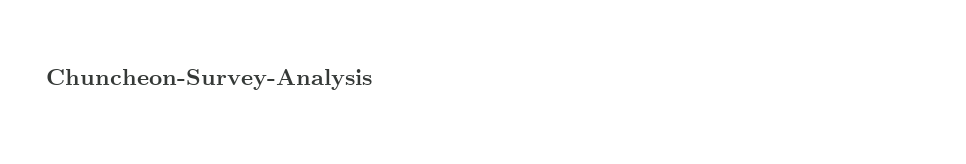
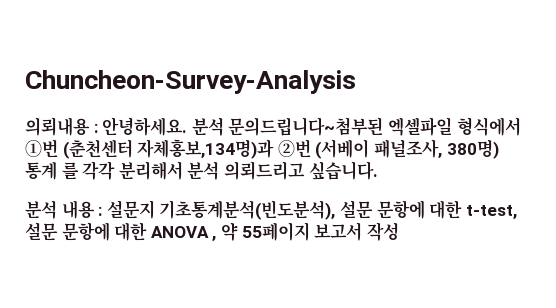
(372, 79) none -> [25,117,521,136] [25,139,499,159] [25,161,378,180] [25,200,517,220] [25,222,399,241] // 의뢰내용 : 안녕하세요. 분석 문의드립니다~첨부된 엑셀파일 형식에서 ①번 (춘천센터 자체홍보,134명)과 ②번 (서베이 패널조사, 380명) 통계 를 각각 분리해서 분석 의뢰드리고 싶습니다. // 분석 내용 : 설문지 기초통계분석(빈도분석), 설문 문항에 대한 t-test, 설문 문항에 대한 ANOVA , 약 55페이지 보고서 작성

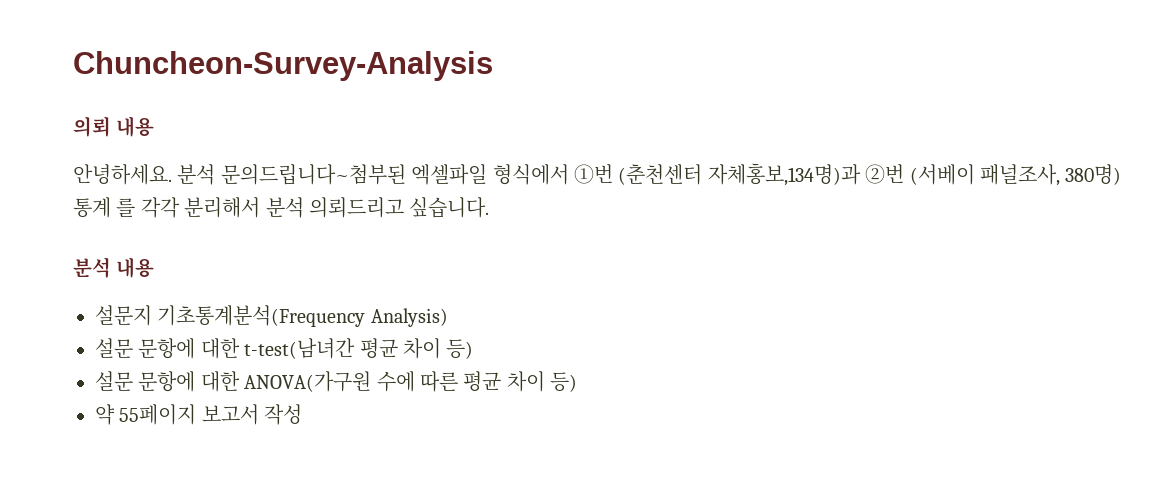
[25,117,98,136] 의뢰내용 : -> [73,116,155,137] 의뢰 내용 //
[98,200,517,220] [25,222,217,241] : 설문지 기초통계분석(빈도분석), 설문 문항에 대한 t-test, 설문 문항에 대한 ANOVA , -> [95,305,448,327] [95,338,474,359] [95,371,578,392] // 설문지 기초통계분석(Frequency Analysis) // 설문 문항에 대한 t-test(남녀간 평균 차이 등) // 설문 문항에 대한 ANOVA(가구원 수에 따른 평균 차이 등) //

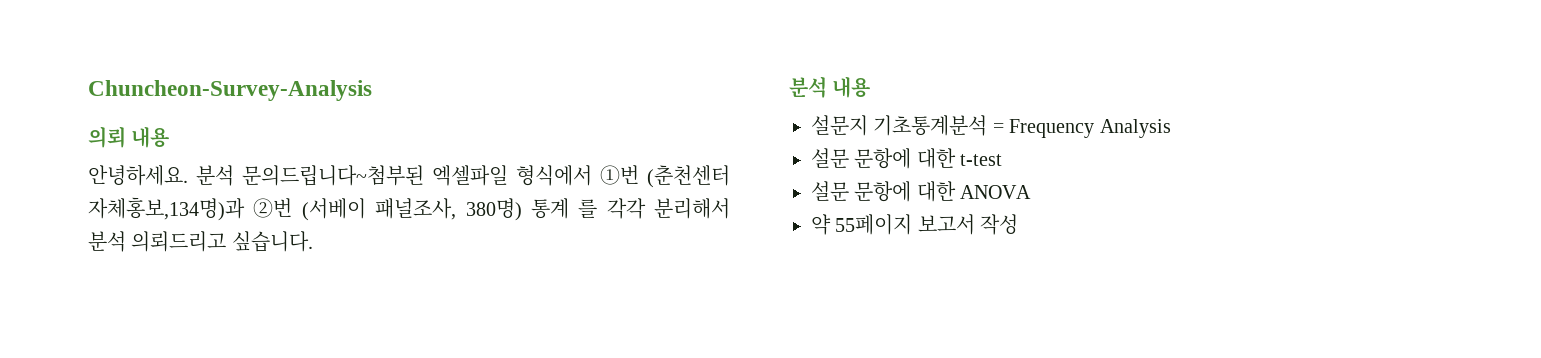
[157,305,448,327] [95,338,474,359] [95,371,578,392] 기초통계분석(Frequency Analysis) // 설문 문항에 대한 t-test(남녀간 평균 차이 등) // 설문 문항에 대한 ANOVA(가구원 수에 따른 평균 차이 등) -> [873,115,1171,138] [811,148,1003,169] [811,181,1032,202] 기초통계분석 = Frequency Analysis // 설문 문항에 대한 t-test // 설문 문항에 대한 ANOVA

